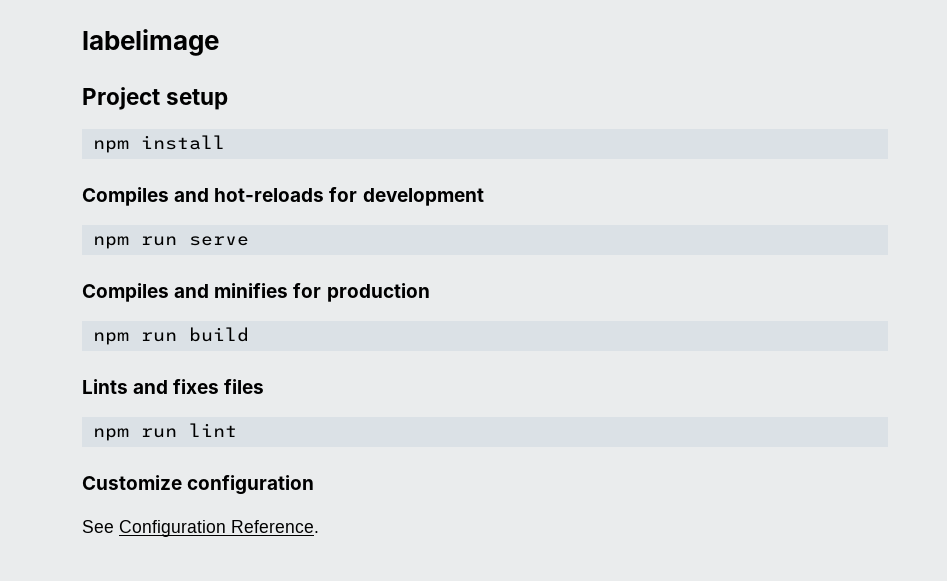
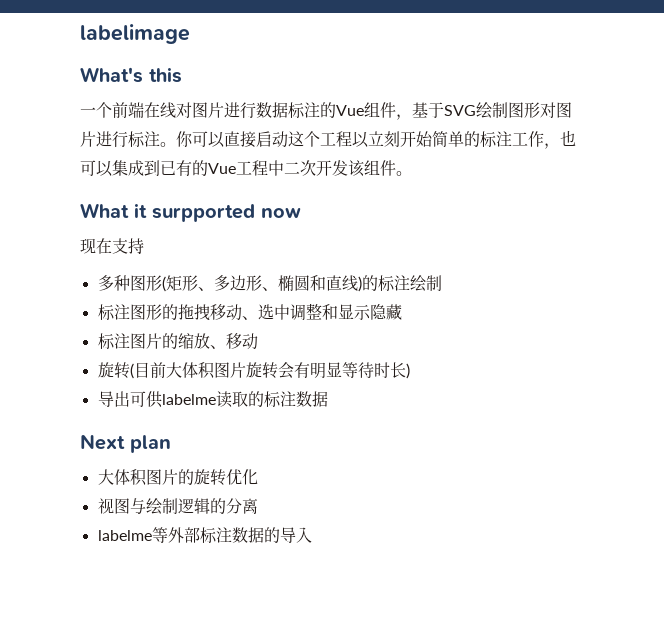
[82,87,229,110] [92,135,225,153] [82,187,484,206] [92,236,249,249] [82,283,430,302] [92,327,249,345] [82,379,265,394] [92,423,237,441] [82,475,315,495] [82,520,319,537] Project setup // npm install // Compiles and hot-reloads for development // npm run serve // Compiles and minifies for production // npm run build // Lints and fixes files // npm run lint // Customize configuration // See Configuration Reference. -> [80,67,182,83] [80,102,572,120] [80,130,576,149] [80,160,412,177] [80,203,301,222] [80,238,144,254] [97,275,442,292] [97,303,402,321] [97,333,258,350] [97,362,410,379] [97,391,328,408] [80,434,171,453] [97,469,258,486] [97,498,258,515] [97,527,312,544] What's this // 一个前端在线对图片进行数据标注的Vue组件，基于SVG绘制图形对图片进行标注。你可以直接启动这个工程以立刻开始简单的标注工作，也可以集成到已有的Vue工程中二次开发该组件。 // What it surpported now // 现在支持 // 多种图形(矩形、多边形、椭圆和直线)的标注绘制 // 标注图形的拖拽移动、选中调整和显示隐藏 // 标注图片的缩放、移动 // 旋转(目前大体积图片旋转会有明显等待时长) // 导出可供labelme读取的标注数据 // Next plan // 大体积图片的旋转优化 // 视图与绘制逻辑的分离 // labelme等外部标注数据的导入

